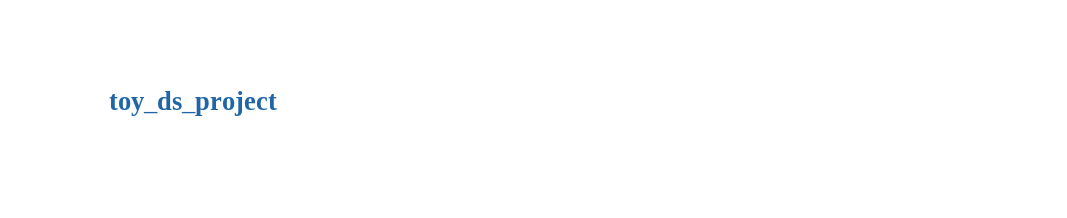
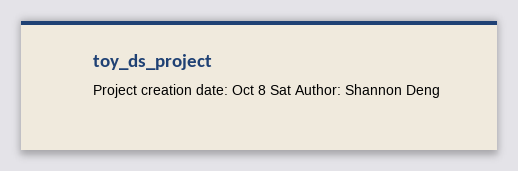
(277, 103) none -> [93,84,440,98] // Project creation date: Oct 8 Sat Author: Shannon Deng

